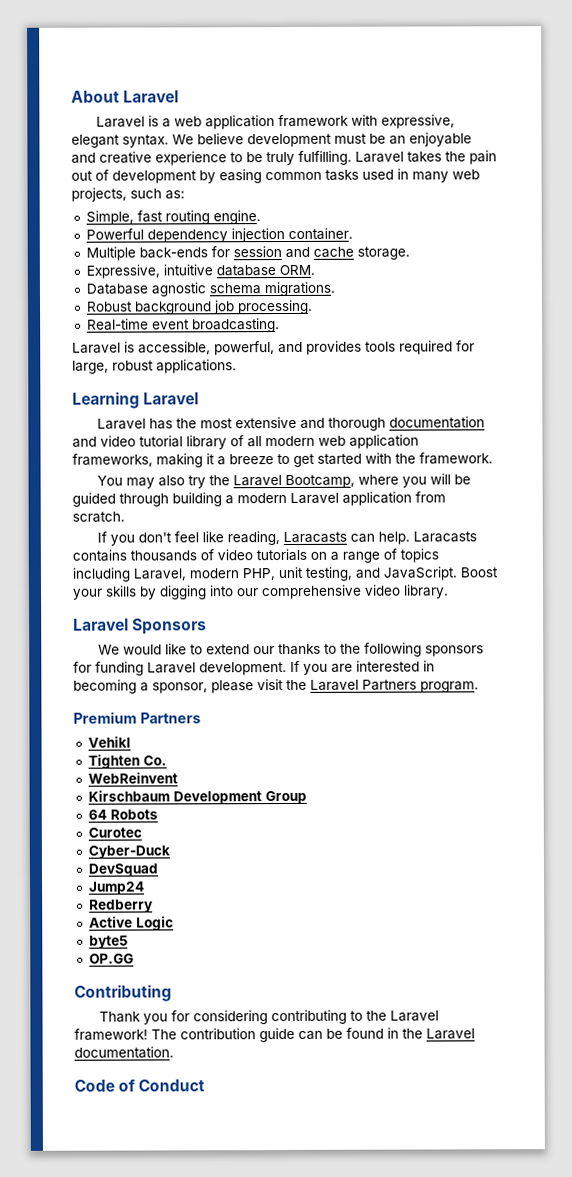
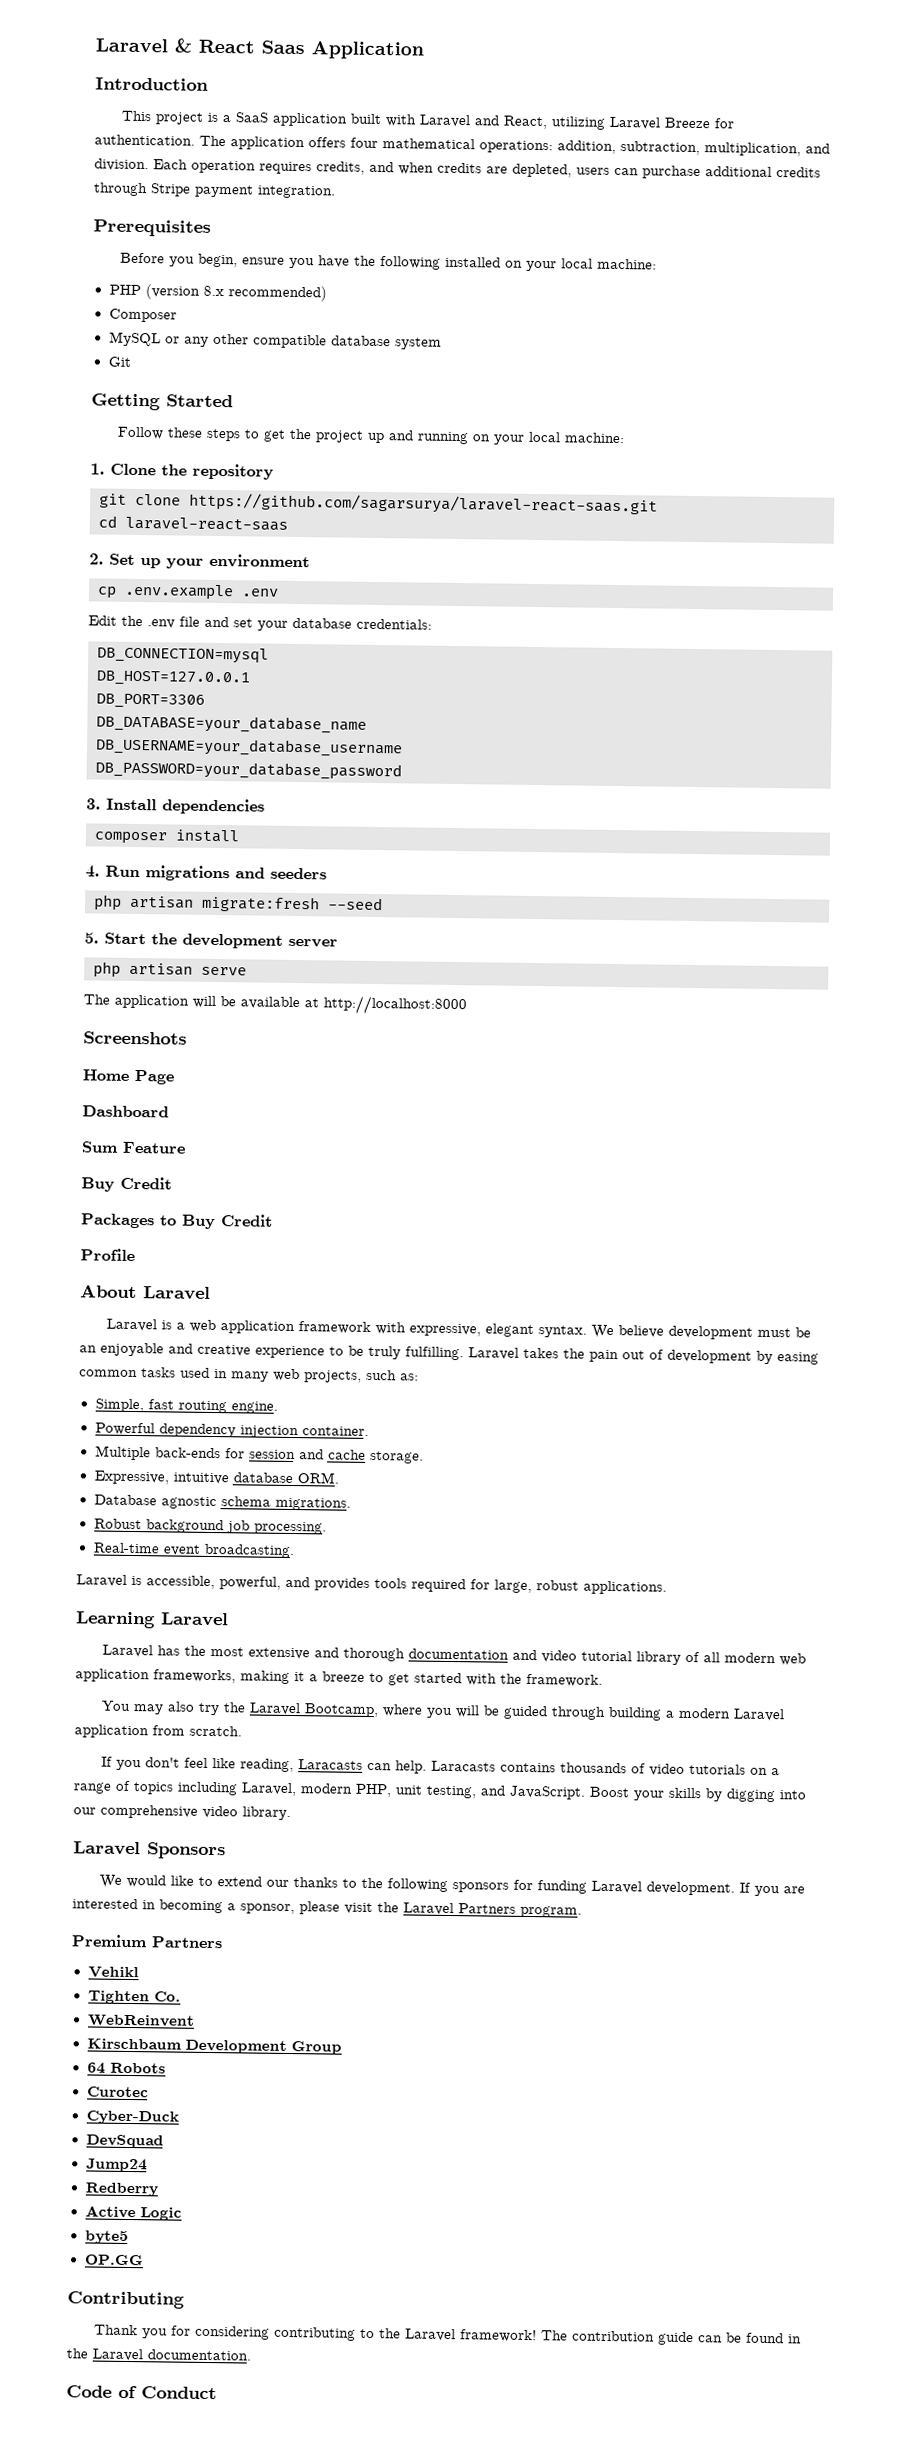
(71, 96) none -> [95,38,424,60] [95,77,209,91] [121,110,736,130] [94,134,830,157] [94,158,821,180] [93,182,336,199] [93,219,211,237] [120,252,658,272] [108,284,327,302] [108,308,177,323] [108,331,442,350] [107,356,131,367] [91,393,233,411] [117,426,626,445] [90,463,274,480] [99,492,658,516] [98,515,288,531] [89,553,310,569] [97,583,279,601] [88,615,432,631] [97,646,269,664] [96,670,251,687] [96,693,205,709] [96,714,367,734] [95,737,403,758] [95,760,402,781] [86,798,265,815] [94,829,240,845] [85,865,327,882] [93,894,383,913] [84,932,338,949] [93,961,247,978] [83,994,467,1016] [83,1031,187,1045] [82,1069,174,1085] [82,1105,169,1118] [81,1141,186,1154] [81,1176,172,1192] [81,1213,273,1230] [80,1248,135,1262] Laravel & React Saas Application // Introduction // This project is a SaaS application built with Laravel and React, utilizing Laravel Breeze for authentication. The application offers four mathematical operations: addition, subtraction, multiplication, and division. Each operation requires credits, and when credits are depleted, users can purchase additional credits through Stripe payment integration. // Prerequisites // Before you begin, ensure you have the following installed on your local machine: // PHP (version 8.x recommended) // Composer // MySQL or any other compatible database system // Git // Getting Started // Follow these steps to get the project up and running on your local machine: // 1. Clone the repository // git clone https://github.com/sagarsurya/laravel-react-saas.git // cd laravel-react-saas // 2. Set up your environment // cp .env.example .env // Edit the .env file and set your database credentials: // DB_CONNECTION=mysql // DB_HOST=127.0.0.1 // DB_PORT=3306 // DB_DATABASE=your_database_name // DB_USERNAME=your_database_username // DB_PASSWORD=your_database_password // 3. Install dependencies // composer install // 4. Run migrations and seeders // php artisan migrate:fresh --seed // 5. Start the development server // php artisan serve // The application will be available at http://localhost:8000 // Screenshots // Home Page // Dashboard // Sum Feature // Buy Credit // Packages to Buy Credit // Profile //

